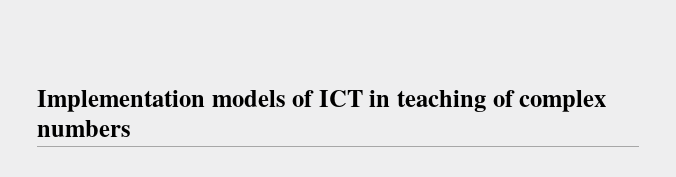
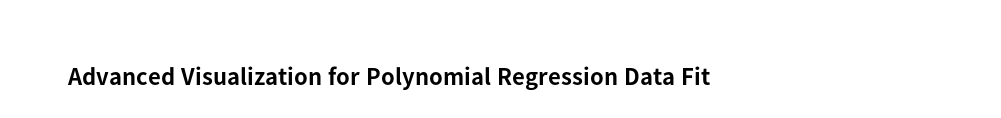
[37,90,607,112] [37,120,131,137] Implementation models of ICT in teaching of complex numbers -> [67,66,710,91] Advanced Visualization for Polynomial Regression Data Fit

